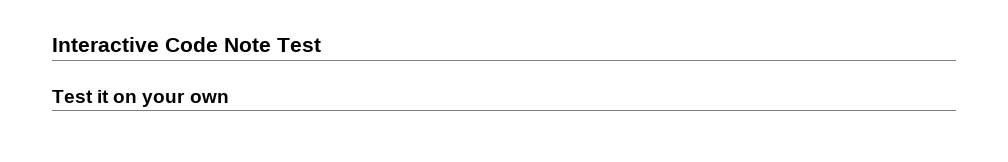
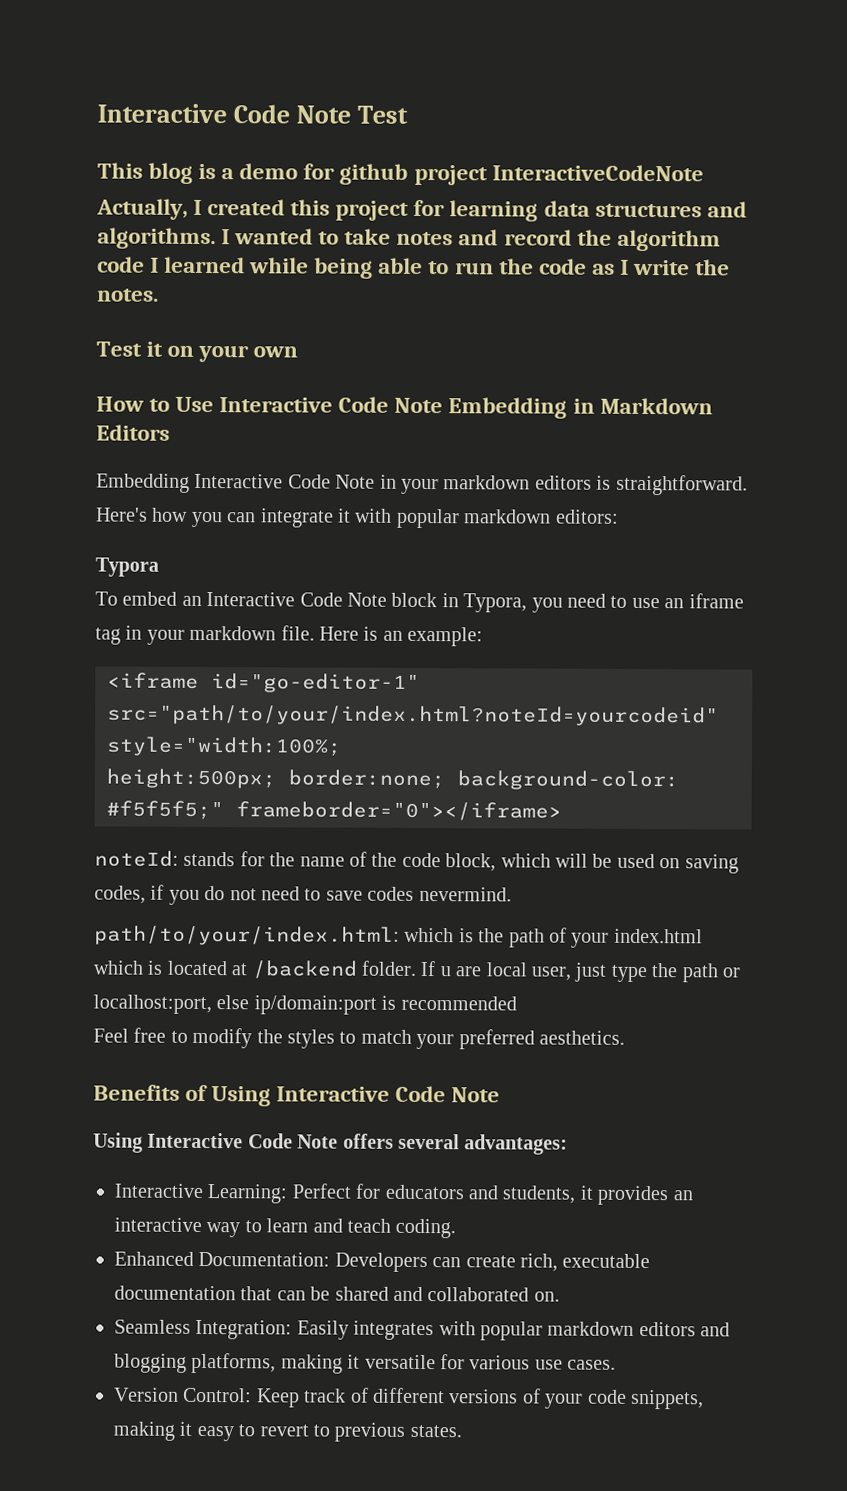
(321, 45) none -> [97,162,704,186] [96,198,747,222] [97,227,721,252] [97,256,730,279] [97,288,159,302] // This blog is a demo for github project InteractiveCodeNote // Actually, I created this project for learning data structures and algorithms. I wanted to take notes and record the algorithm code I learned while being able to run the code as I write the notes.
(229, 98) none -> [96,396,713,419] [96,424,170,441] [96,473,748,496] [96,507,619,529] [95,557,159,577] [95,591,744,613] [95,625,484,647] [107,672,420,693] [107,704,719,727] [106,736,342,757] [106,768,679,791] [106,800,562,821] [94,850,739,874] [94,884,512,905] [94,925,703,948] [93,960,740,983] [93,994,517,1015] [93,1027,625,1050] [93,1084,501,1107] [93,1132,569,1155] [114,1183,693,1206] [114,1217,457,1239] [114,1251,651,1273] [114,1285,560,1302] [114,1319,731,1341] [114,1352,617,1374] [114,1387,704,1410] [113,1421,462,1442] // How to Use Interactive Code Note Embedding in Markdown Editors // Embedding Interactive Code Note in your markdown editors is straightforward. Here's how you can integrate it with popular markdown editors: // Typora // To embed an Interactive Code Note block in Typora, you need to use an iframe tag in your markdown file. Here is an example: // <iframe id="go-editor-1" src="path/to/your/index.html?noteId=yourcodeid" style="width:100%; // height:500px; border:none; background-color: #f5f5f5;" frameborder="0"></iframe> // noteId: stands for the name of the code block, which will be used on saving codes, if you do not need to save codes nevermind. // path/to/your/index.html: which is the path of your index.html which is located at /backend folder. If u are local user, just type the path or localhost:port, else ip/domain:port is recommended // Feel free to modify the styles to match your preferred aesthetics. // Benefits of Using Interactive Code Note // Using Interactive Code Note offers several advantages: // Interactive Learning: Perfect for educators and students, it provides an interactive way to learn and teach coding. // Enhanced Documentation: Developers can create rich, executable documentation that can be shared and collaborated on. // Seamless Integration: Easily integrates with popular markdown editors and blogging platforms, making it versatile for various use cases. // Version Control: Keep track of different versions of your code snippets, making it easy to revert to previous states.

